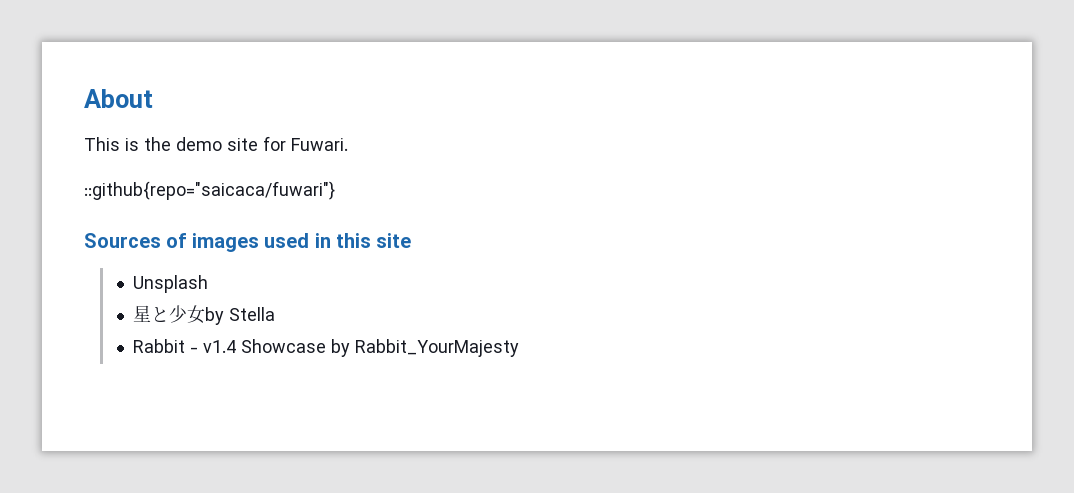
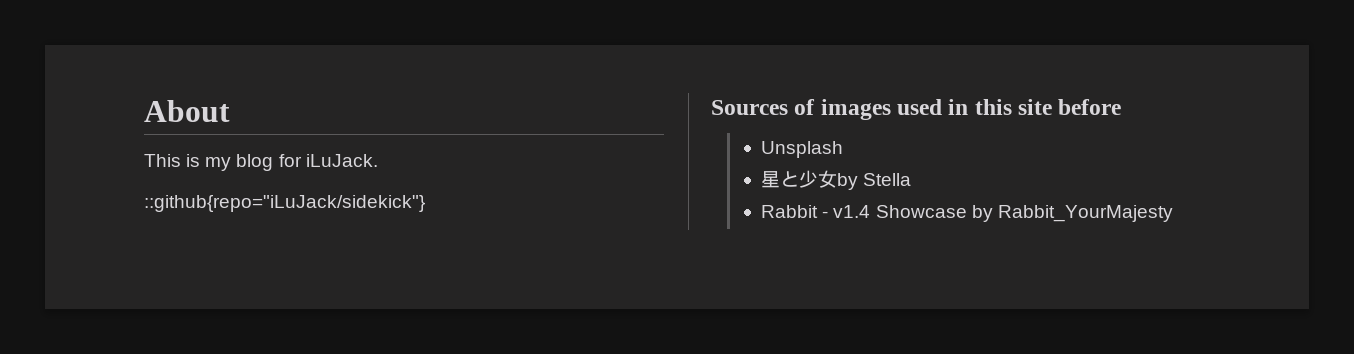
[144,136,348,151] [84,181,335,200] the demo site for Fuwari. // ::github{repo="saicaca/fuwari"} -> [205,154,378,171] [144,195,425,212] my blog for iLuJack. // ::github{repo="iLuJack/sidekick"}
(412, 240) none -> [1058,99,1122,115] before

